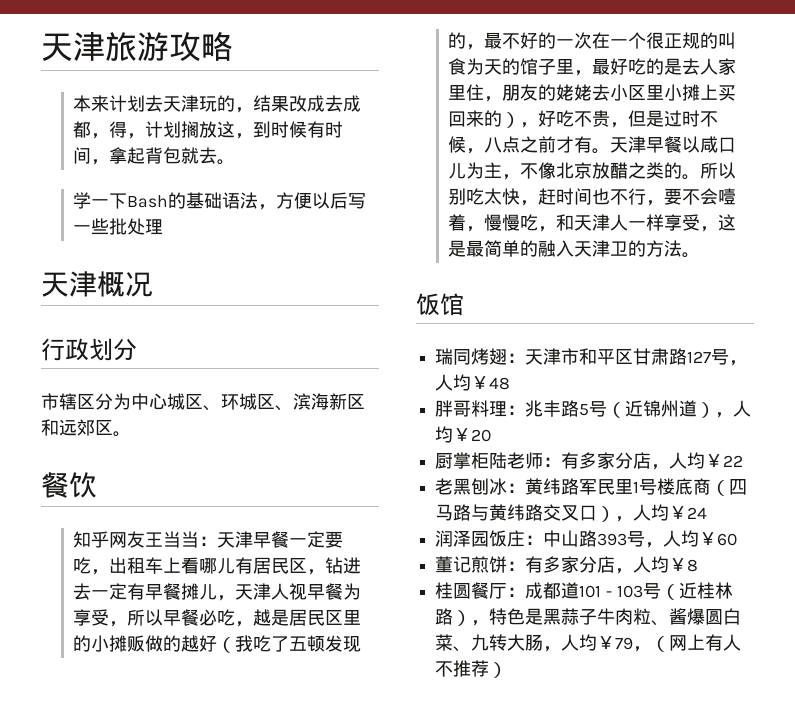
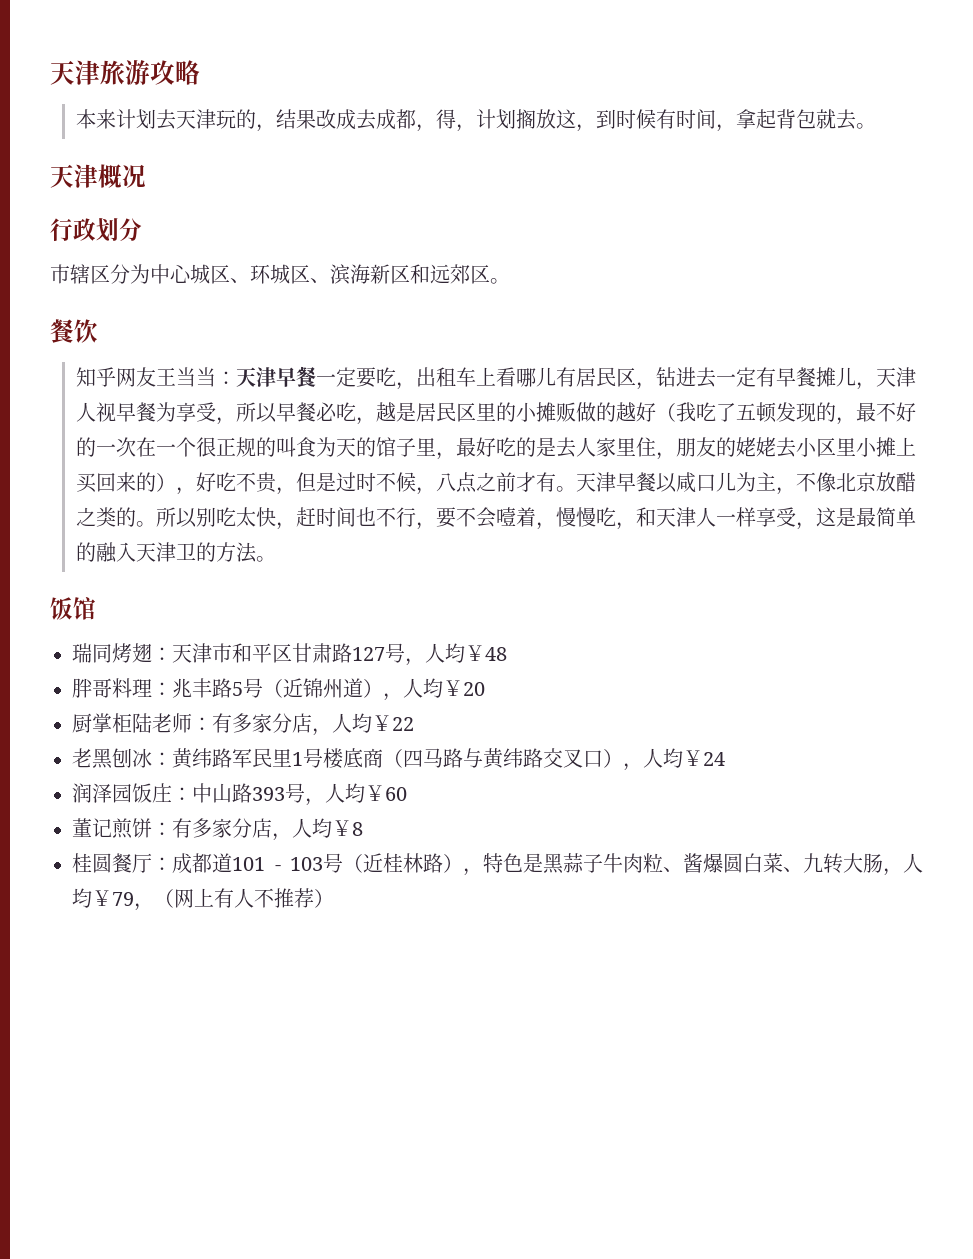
[73,192,367,210] [73,218,164,235] // 学一下Bash的基础语法，方便以后写一些批处理 -> (877, 126) none

